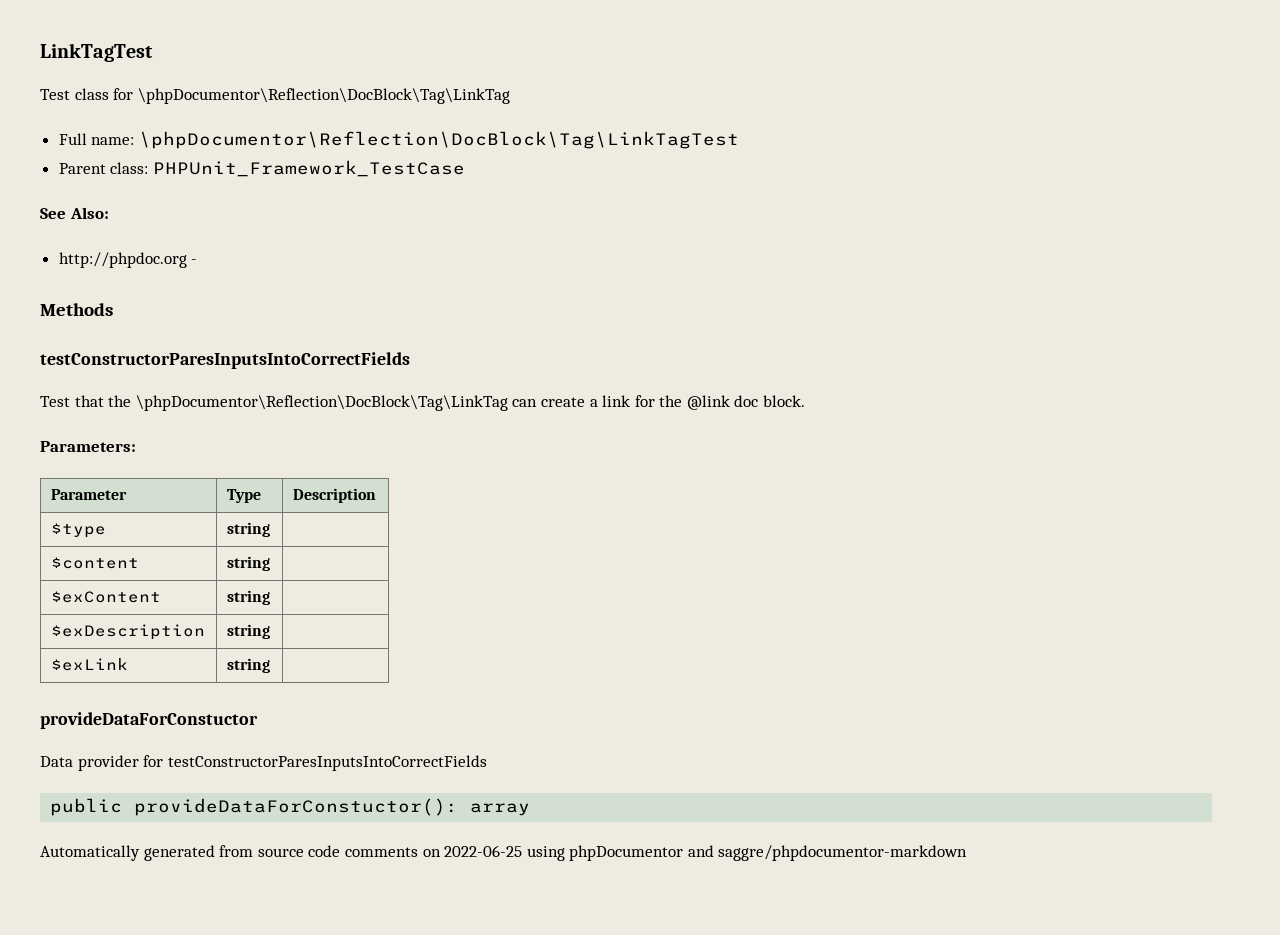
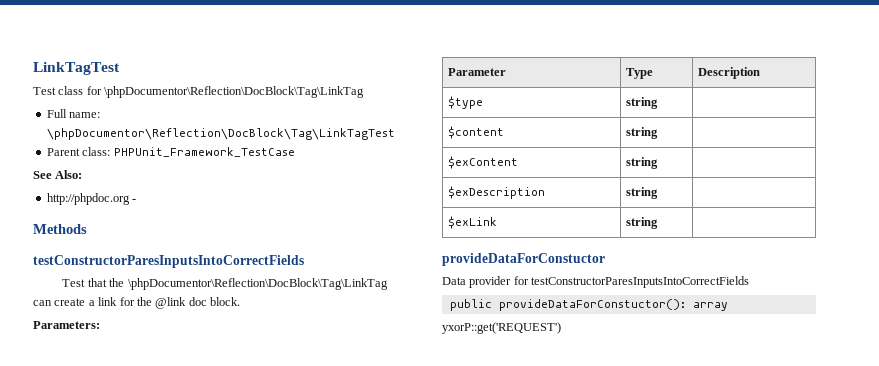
[40,845,968,861] Automatically generated from source code comments on 2022-06-25 using phpDocumentor and saggre/phpdocumentor-markdown -> [442,322,561,334] yxorP::get('REQUEST')

